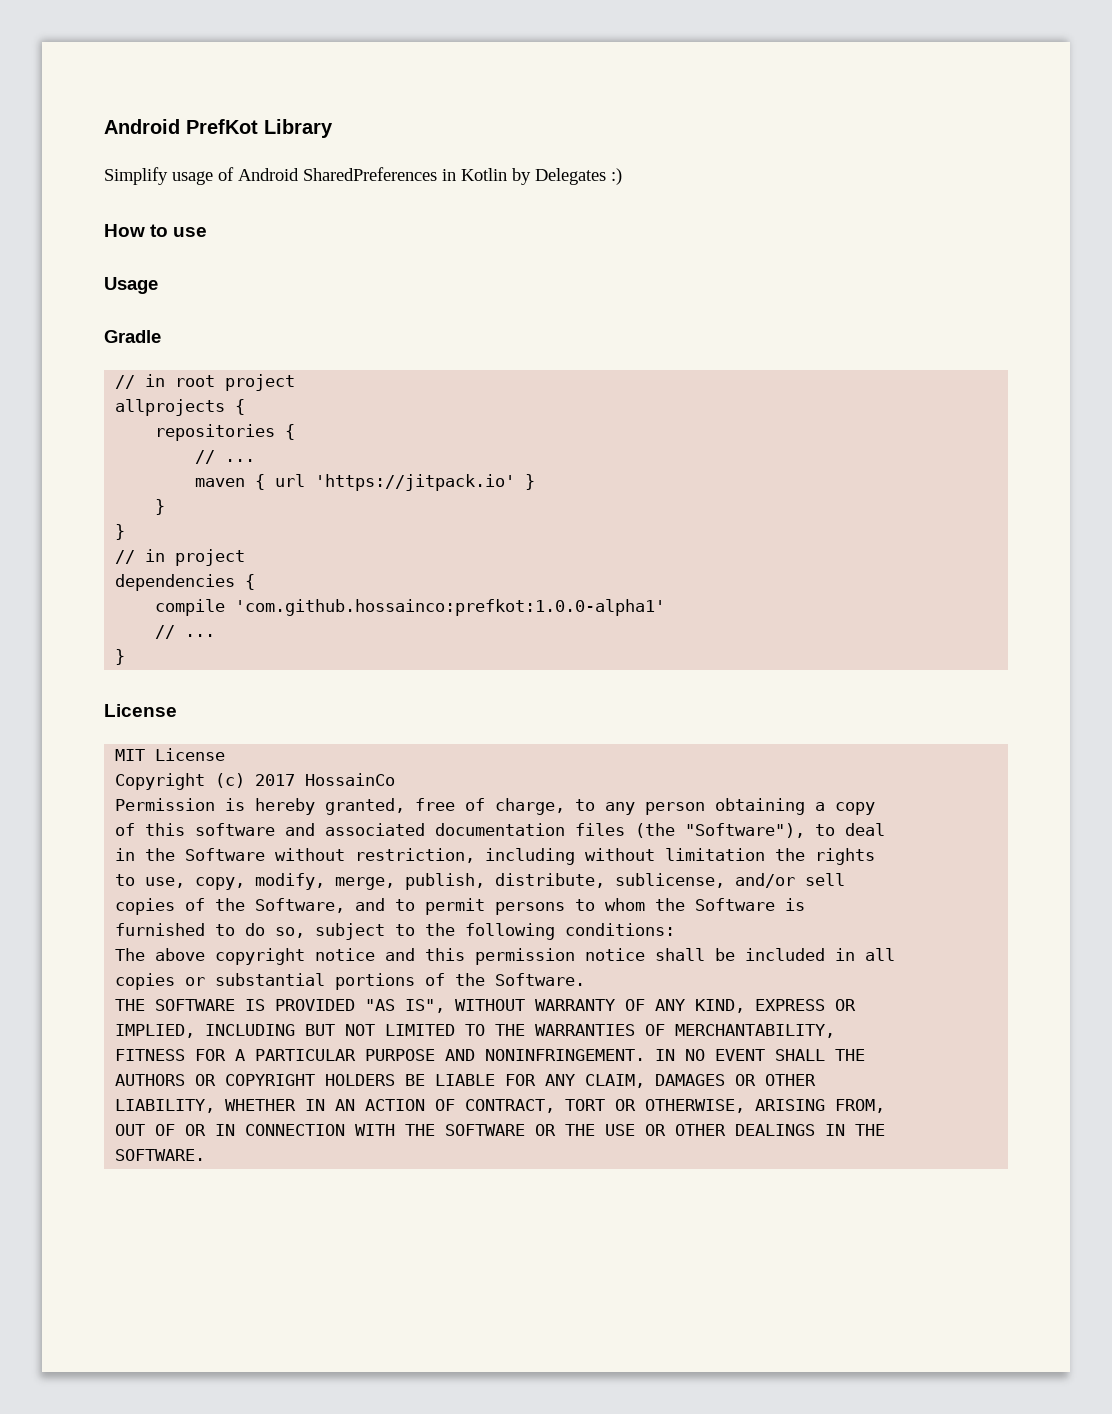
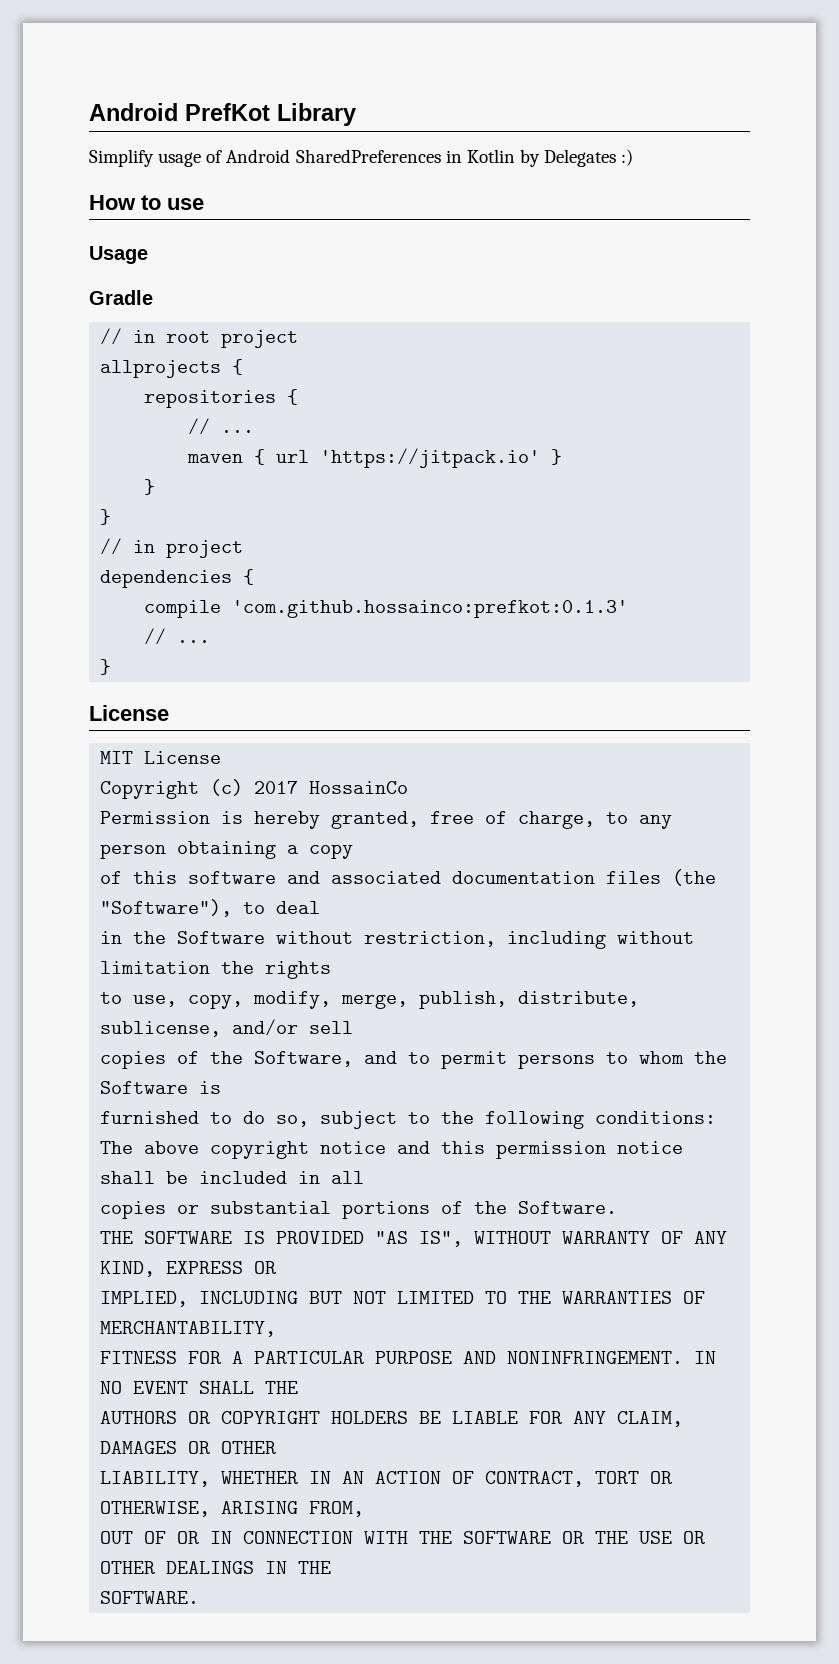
[235,599,666,616] 'com.github.hossainco:prefkot:1.0.0-alpha1' -> [232,600,629,618] 'com.github.hossainco:prefkot:0.1.3'

